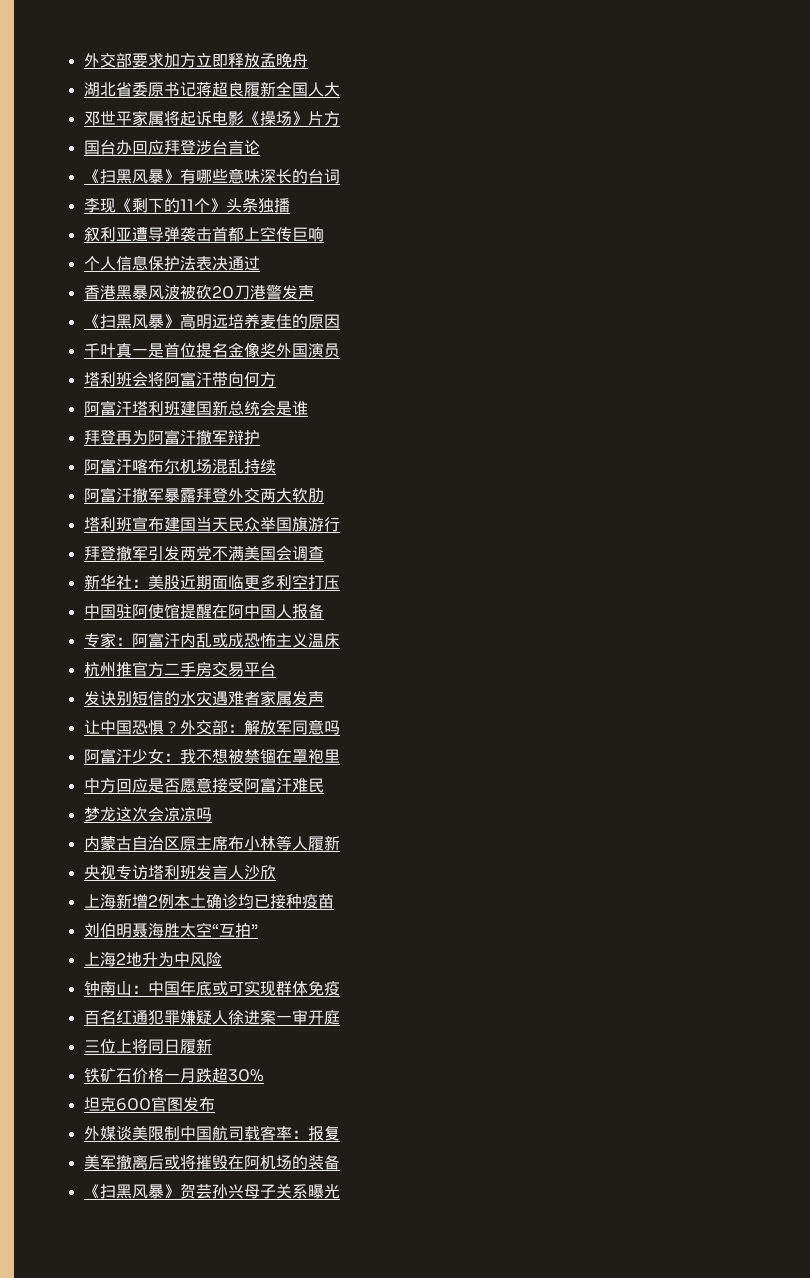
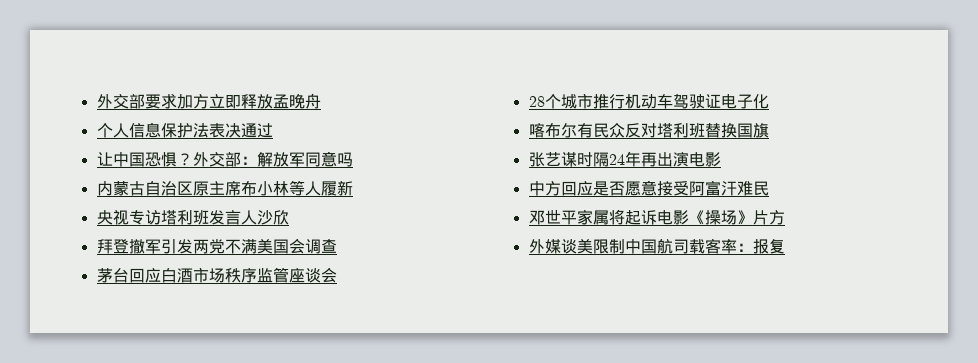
[83,81,340,97] [83,110,340,126] [83,140,260,155] [83,168,340,184] [83,197,290,213] [83,226,324,242] // 湖北省委原书记蒋超良履新全国人大 // 邓世平家属将起诉电影《操场》片方 // 国台办回应拜登涉台言论 // 《扫黑风暴》有哪些意味深长的台词 // 李现《剩下的11个》头条独播 // 叙利亚遭导弹袭击首都上空传巨响 -> (321, 101) none
[83,284,314,300] [83,313,340,329] [83,343,340,358] [83,371,276,387] [83,400,308,416] [83,429,260,445] [83,458,276,474] [83,487,324,503] [83,516,340,532] [83,545,324,561] [83,574,340,590] [83,603,324,619] [83,632,340,648] [83,661,276,677] [83,690,324,706] // 香港黑暴风波被砍20刀港警发声 // 《扫黑风暴》高明远培养麦佳的原因 // 千叶真一是首位提名金像奖外国演员 // 塔利班会将阿富汗带向何方 // 阿富汗塔利班建国新总统会是谁 // 拜登再为阿富汗撤军辩护 // 阿富汗喀布尔机场混乱持续 // 阿富汗撤军暴露拜登外交两大软肋 // 塔利班宣布建国当天民众举国旗游行 // 拜登撤军引发两党不满美国会调查 // 新华社：美股近期面临更多利空打压 // 中国驻阿使馆提醒在阿中国人报备 // 专家：阿富汗内乱或成恐怖主义温床 // 杭州推官方二手房交易平台 // 发诀别短信的水灾遇难者家属发声 -> (273, 130) none
[83,748,340,764] [83,777,324,793] [83,806,212,822] // 阿富汗少女：我不想被禁锢在罩袍里 // 中方回应是否愿意接受阿富汗难民 // 梦龙这次会凉凉吗 -> (353, 159) none
[83,893,334,909] [83,922,258,938] [83,952,222,967] [83,980,340,996] [83,1009,340,1025] [83,1038,212,1054] [83,1068,264,1083] [83,1096,215,1112] 上海新增2例本土确诊均已接种疫苗 // 刘伯明聂海胜太空“互拍” // 上海2地升为中风险 // 钟南山：中国年底或可实现群体免疫 // 百名红通犯罪嫌疑人徐进案一审开庭 // 三位上将同日履新 // 铁矿石价格一月跌超30% // 坦克600官图发布 -> [96,238,337,254] [96,267,337,283] [528,93,769,109] [528,122,769,138] [528,151,721,167] [528,180,769,196] [528,209,785,225] 拜登撤军引发两党不满美国会调查 // 茅台回应白酒市场秩序监管座谈会 // 28个城市推行机动车驾驶证电子化 // 喀布尔有民众反对塔利班替换国旗 // 张艺谋时隔24年再出演电影 // 中方回应是否愿意接受阿富汗难民 // 邓世平家属将起诉电影《操场》片方
[83,1154,340,1170] [83,1183,340,1199] // 美军撤离后或将摧毁在阿机场的装备 // 《扫黑风暴》贺芸孙兴母子关系曝光 -> (785, 246) none

